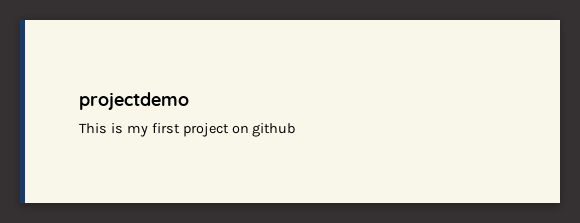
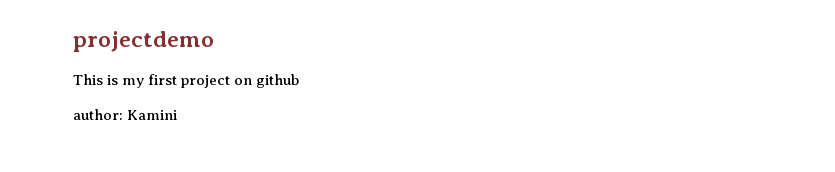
(297, 130) none -> [73,109,178,120] // author: Kamini

